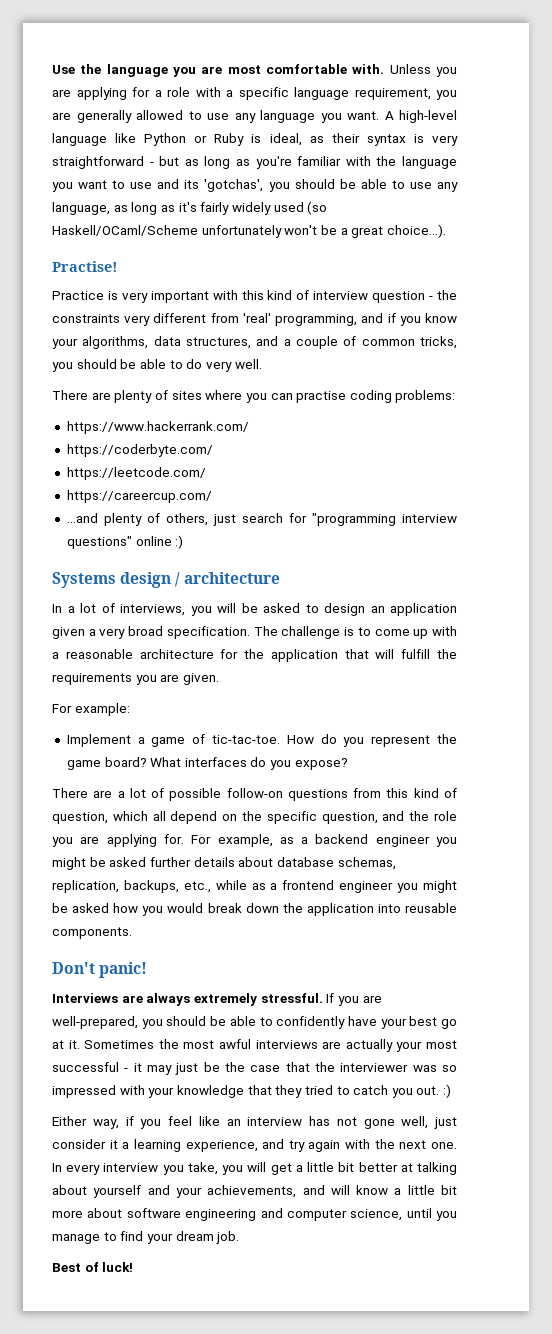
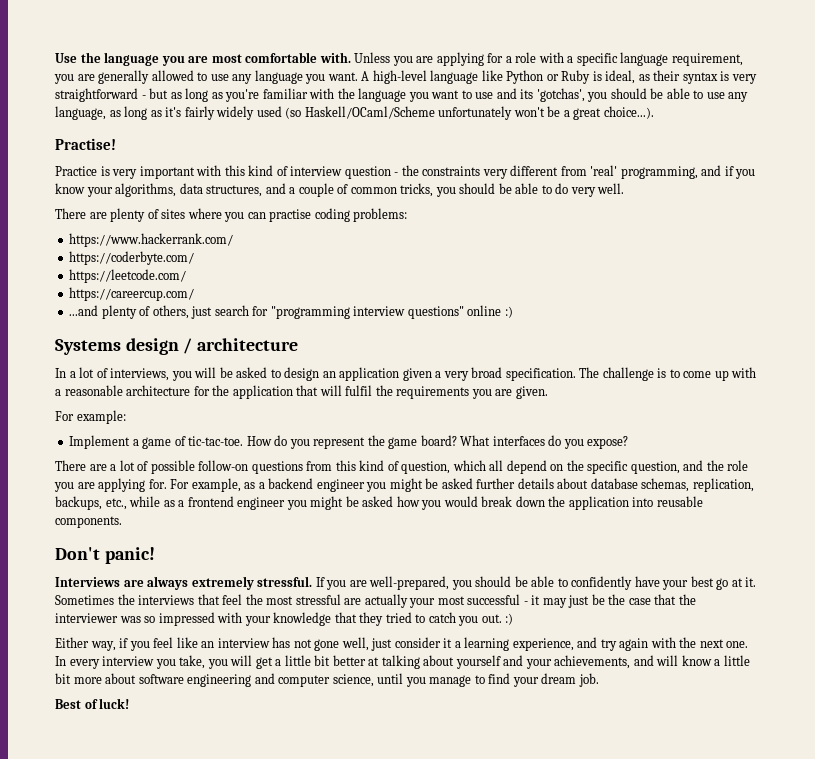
[401,649,431,659] fulfill -> [345,385,373,396] fulfil
[183,1039,318,1049] most awful interviews -> [138,594,341,605] interviews that feel the most stressful

